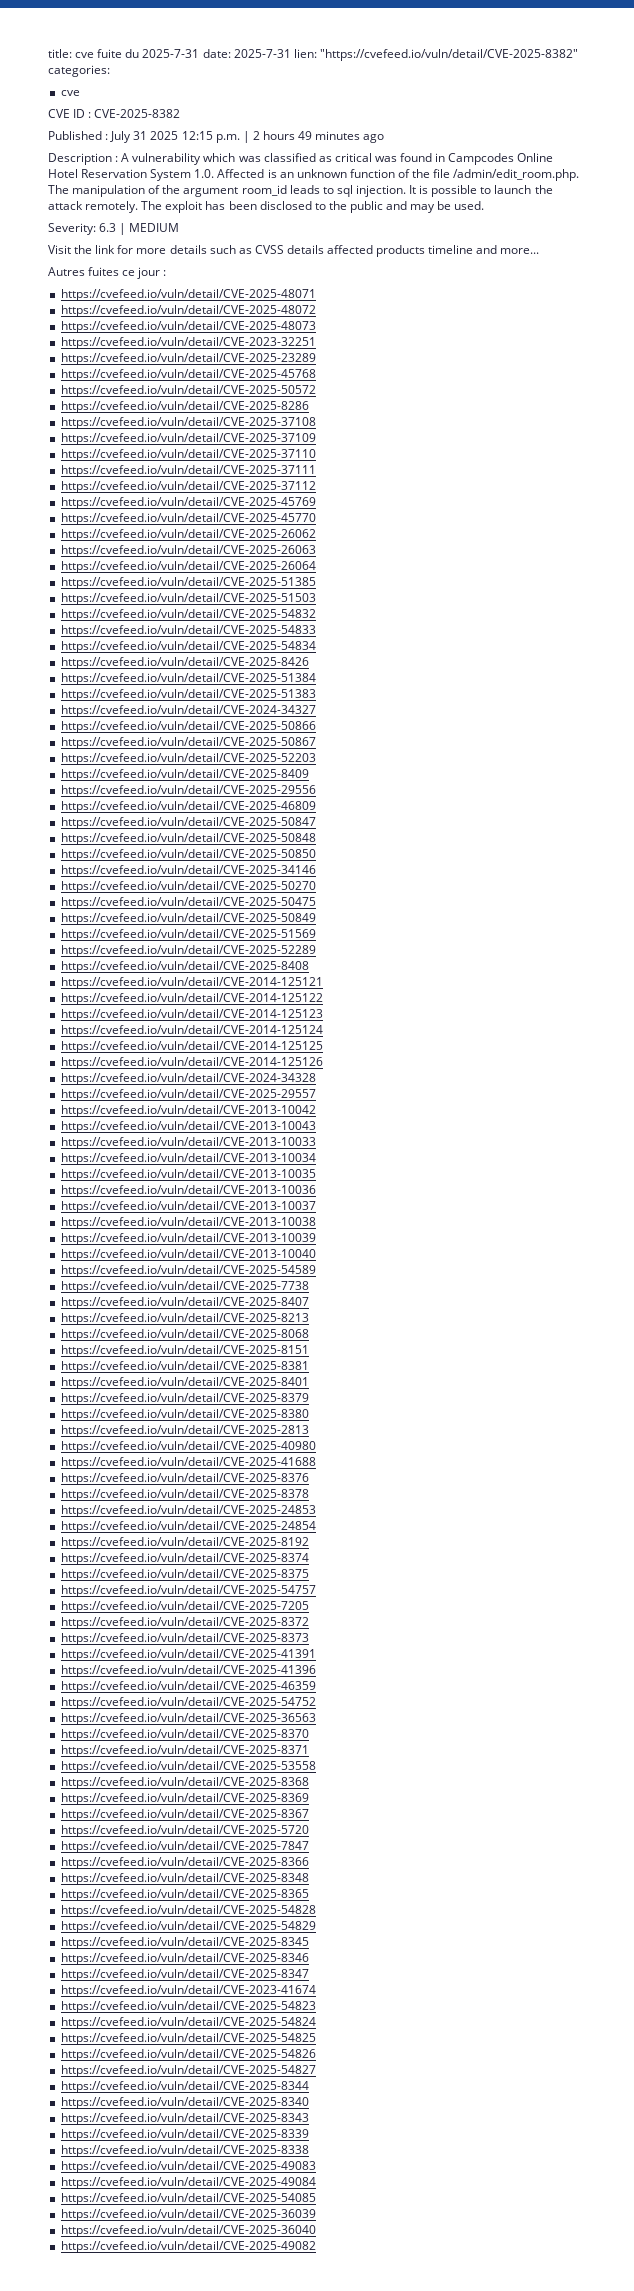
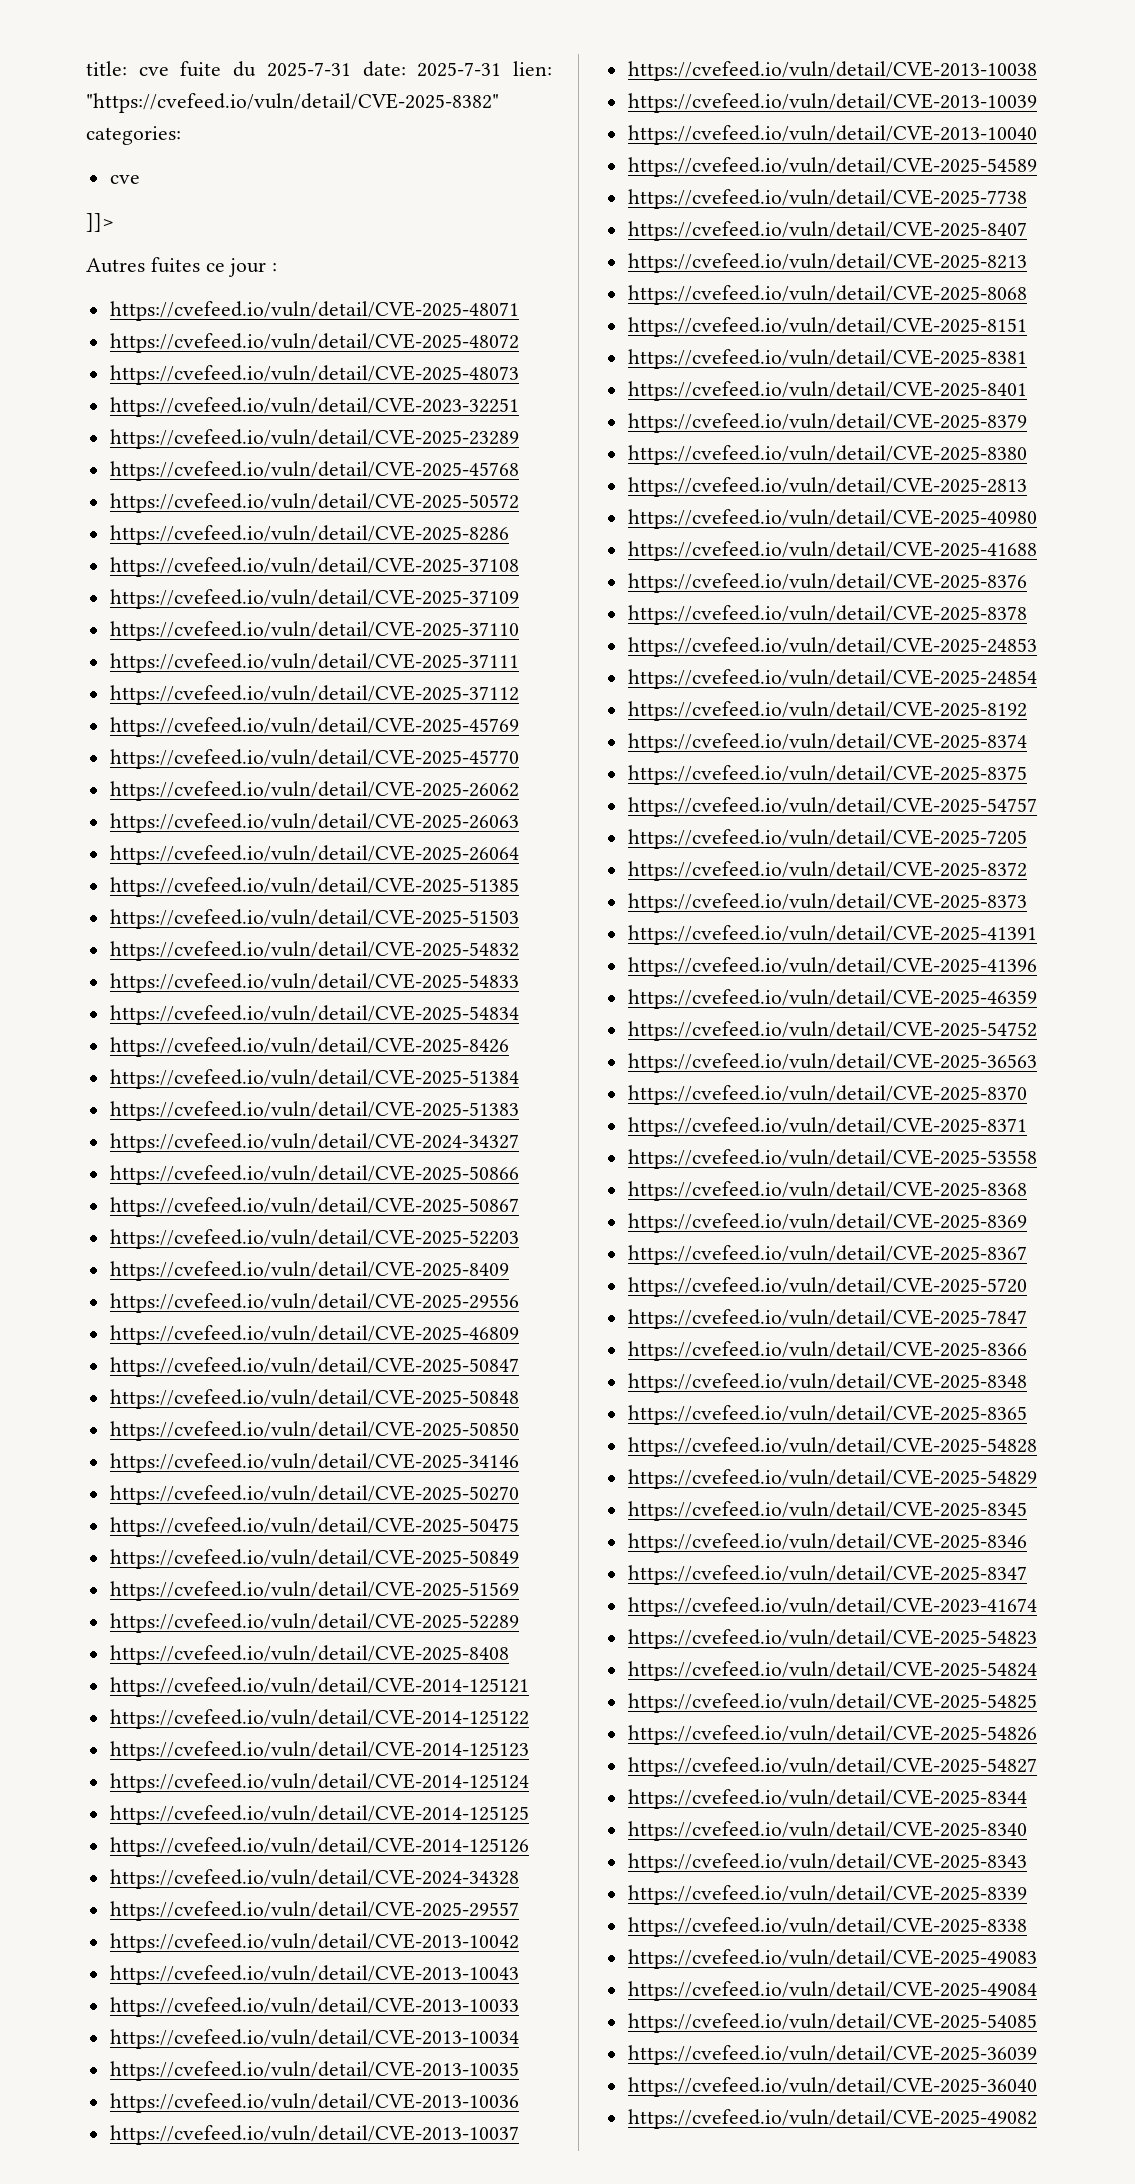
[48,109,181,118] [48,131,385,143] [48,153,554,165] [48,169,580,181] [48,185,553,197] [48,201,485,213] [48,223,180,235] [48,245,540,257] CVE ID : CVE-2025-8382 // Published : July 31 2025 12:15 p.m. | 2 hours 49 minutes ago // Description : A vulnerability which was classified as critical was found in Campcodes Online Hotel Reservation System 1.0. Affected is an unknown function of the file /admin/edit_room.php. The manipulation of the argument room_id leads to sql injection. It is possible to launch the attack remotely. The exploit has been disclosed to the public and may be used. // Severity: 6.3 | MEDIUM // Visit the link for more details such as CVSS details affected products timeline and more... -> [86,213,114,232] ]]>

